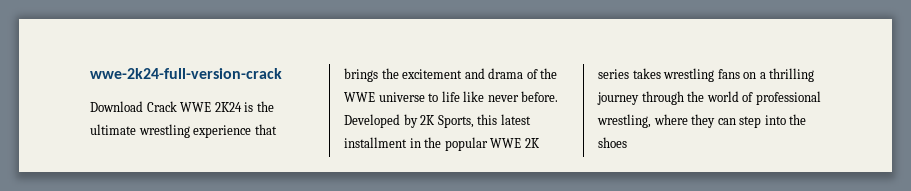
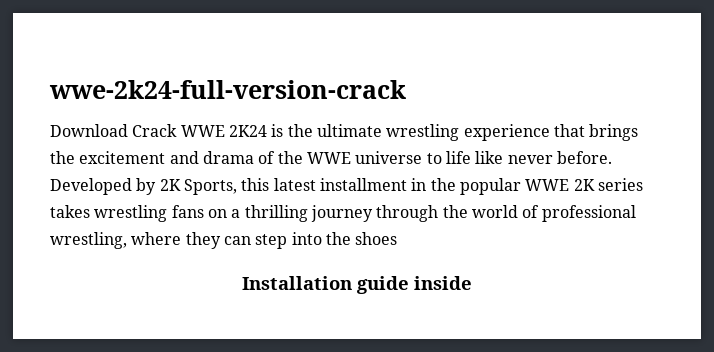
(627, 142) none -> [241,276,472,294] // Installation guide inside

